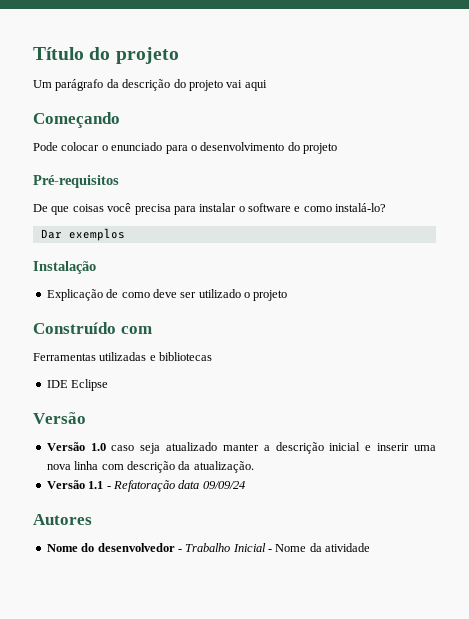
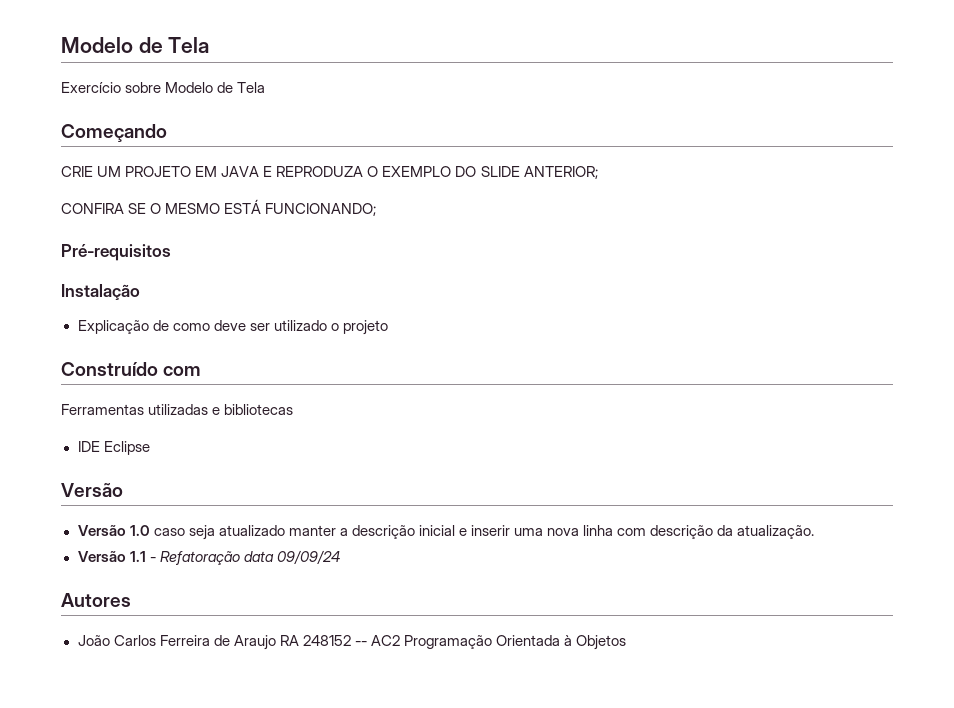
[33,47,179,64] [33,79,267,91] [33,112,120,128] [33,142,337,154] [33,175,119,188] [33,203,387,215] [40,228,125,241] Título do projeto // Um parágrafo da descrição do projeto vai aqui // Começando // Pode colocar o enunciado para o desenvolvimento do projeto // Pré-requisitos // De que coisas você precisa para instalar o software e como instalá-lo? // Dar exemplos -> [61,37,210,53] [61,82,266,93] [61,124,167,142] [61,166,598,179] [61,199,377,216] [61,244,171,261] Modelo de Tela // Exercício sobre Modelo de Tela // Começando // CRIE UM PROJETO EM JAVA E REPRODUZA O EXEMPLO DO SLIDE ANTERIOR; // CONFIRA SE O MESMO ESTÁ FUNCIONANDO; // Pré-requisitos
[46,543,371,552] Nome do desenvolvedor - Trabalho Inicial - Nome da atividade -> [77,635,627,650] João Carlos Ferreira de Araujo RA 248152 -- AC2 Programação Orientada à Objetos

